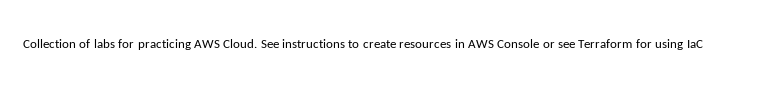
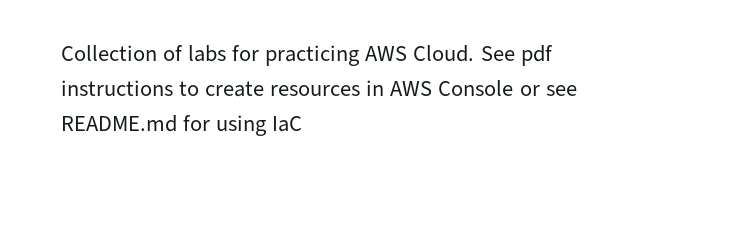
(279, 44) none -> [520,45,553,66] pdf
[578,39,633,48] Terraform -> [61,115,177,132] README.md

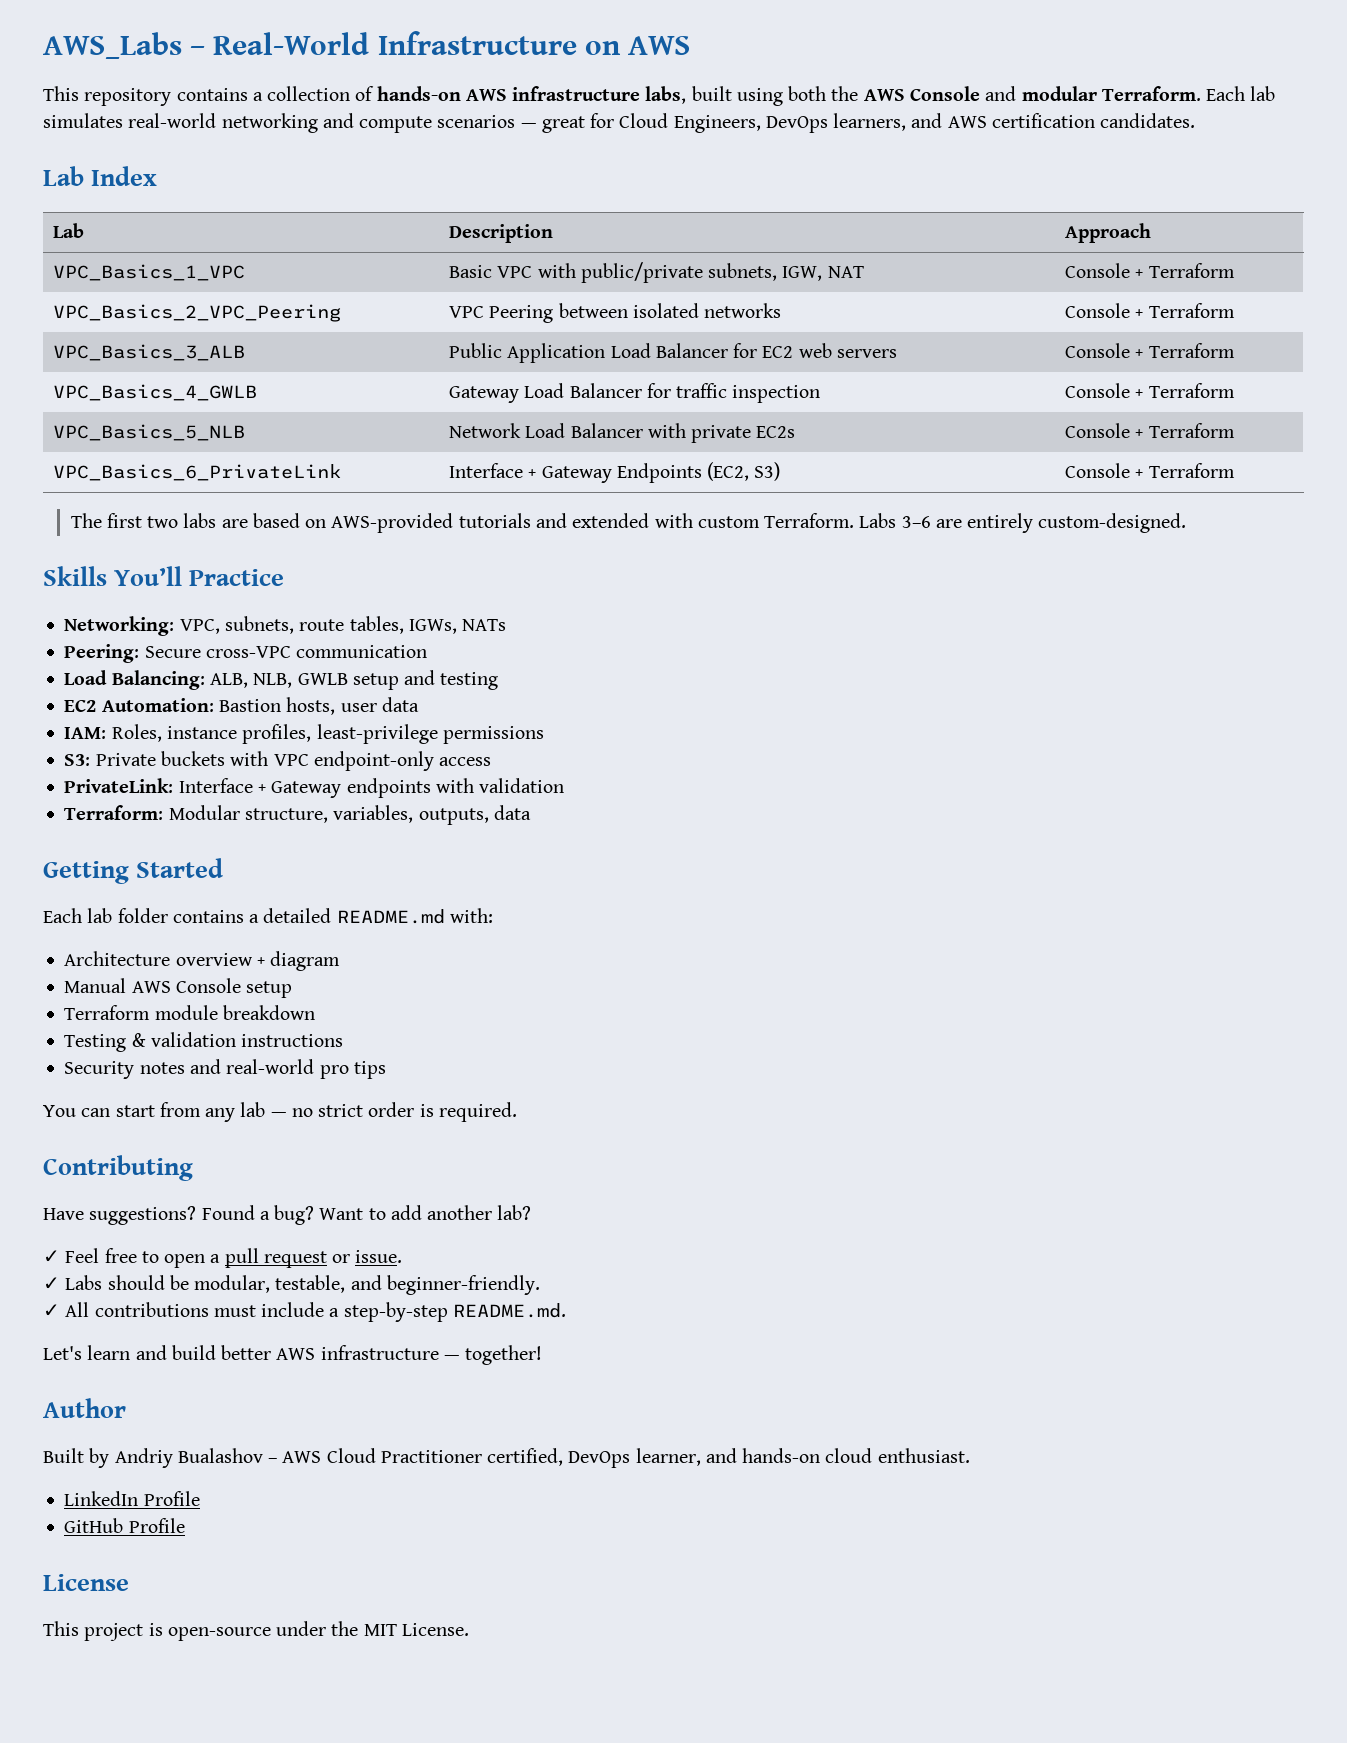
[61,45,553,66] [61,80,577,97] [61,115,303,136] Collection of labs for practicing AWS Cloud. See pdf instructions to create resources in AWS Console or see README.md for using IaC -> [43,31,691,59] [43,86,1276,106] [43,113,1196,133] [43,166,158,186] [53,223,85,238] [449,224,554,243] [1065,223,1152,243] [53,264,246,281] [449,262,864,283] [1065,263,1235,278] [53,304,342,322] [449,303,782,323] [1065,303,1235,318] [53,344,246,361] [449,343,897,363] [1065,343,1235,358] [53,384,258,401] [449,383,821,403] [1065,383,1235,398] [53,424,246,441] [449,423,796,443] [1065,423,1235,438] [53,464,342,481] [449,462,781,483] [1065,463,1235,478] [70,513,1187,533] [43,566,285,586] [64,616,507,636] [64,644,428,663] [64,670,499,690] [64,697,419,715] [64,724,544,744] [64,751,492,771] [64,778,565,798] [64,805,531,825] [43,858,224,884] [43,908,493,924] [64,951,341,971] [64,978,293,998] [64,1005,315,1020] [64,1032,344,1052] [64,1059,386,1079] [43,1102,517,1122] [43,1155,193,1181] [43,1205,532,1225] [43,1248,403,1268] [43,1275,540,1295] [43,1302,566,1322] [43,1345,543,1365] [43,1398,126,1418] [43,1448,970,1468] [64,1491,200,1506] [64,1518,185,1533] [43,1574,129,1591] [43,1621,469,1641] AWS_Labs – Real-World Infrastructure on AWS // This repository contains a collection of hands-on AWS infrastructure labs, built using both the AWS Console and modular Terraform. Each lab simulates real-world networking and compute scenarios — great for Cloud Engineers, DevOps learners, and AWS certification candidates. // Lab Index // Lab | Description | Approach // VPC_Basics_1_VPC | Basic VPC with public/private subnets, IGW, NAT | Console + Terraform // VPC_Basics_2_VPC_Peering | VPC Peering between isolated networks | Console + Terraform // VPC_Basics_3_ALB | Public Application Load Balancer for EC2 web servers | Console + Terraform // VPC_Basics_4_GWLB | Gateway Load Balancer for traffic inspection | Console + Terraform // VPC_Basics_5_NLB | Network Load Balancer with private EC2s | Console + Terraform // VPC_Basics_6_PrivateLink | Interface + Gateway Endpoints (EC2, S3) | Console + Terraform // The first two labs are based on AWS-provided tutorials and extended with custom Terraform. Labs 3–6 are entirely custom-designed. // Skills You’ll Practice // Networking: VPC, subnets, route tables, IGWs, NATs // Peering: Secure cross-VPC communication // Load Balancing: ALB, NLB, GWLB setup and testing // EC2 Automation: Bastion hosts, user data // IAM: Roles, instance profiles, least-privilege permissions // S3: Private buckets with VPC endpoint-only access // PrivateLink: Interface + Gateway endpoints with validation // Terraform: Modular structure, variables, outputs, data // Getting Started // Each lab folder contains a detailed README.md with: // Architecture overview + diagram // Manual AWS Console setup // Terraform module breakdown // Testing & validation instructions // Security notes and real-world pro tips // You can start from any lab — no strict order is required. // Contributing // Have suggestions? Found a bug? Want to add another lab? // ✓ Feel free to open a pull request or issue. // ✓ Labs should be modular, testable, and beginner-friendly. // ✓ All contributions must include a step-by-step README.md. // Let's learn and build better AWS infrastructure — together! // Author // Built by Andriy Bualashov – AWS Cloud Practitioner certified, DevOps learner, and hands-on cloud enthusiast. // LinkedIn Profile // GitHub Profile // License // This project is open-source under the MIT License.

